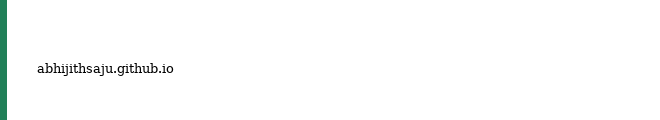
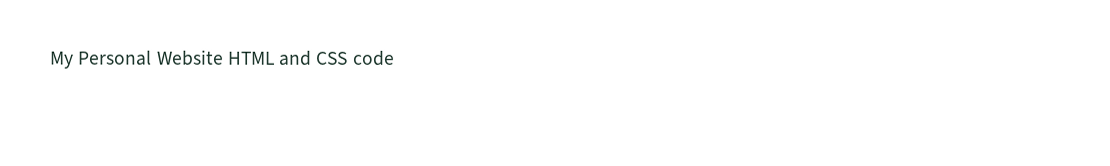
[37,63,174,76] abhijithsaju.github.io -> [50,49,395,69] My Personal Website HTML and CSS code

